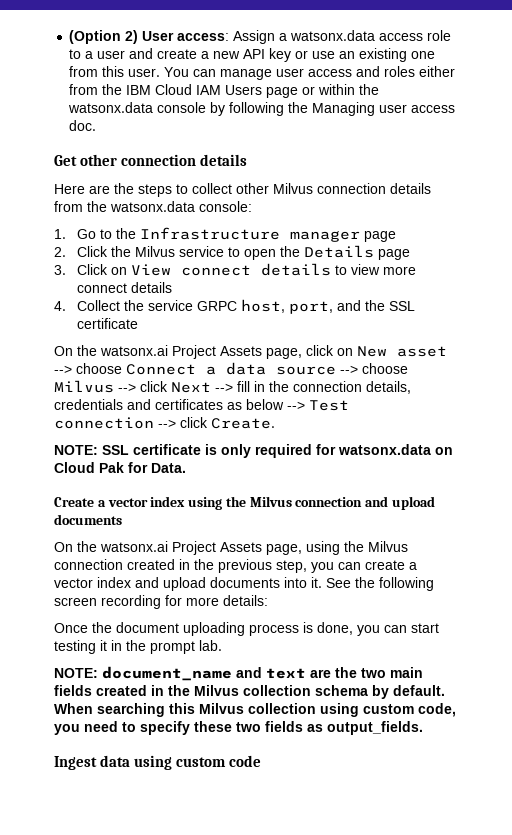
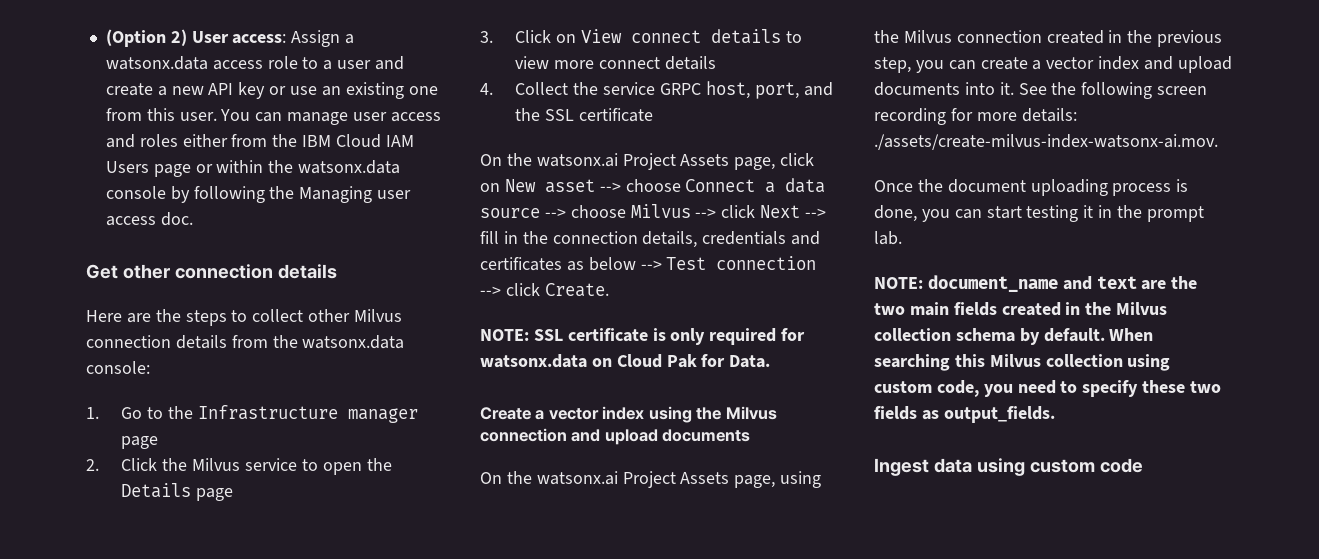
(268, 600) none -> [874,134,1218,150] ./assets/create-milvus-index-watsonx-ai.mov.

